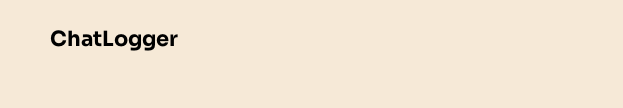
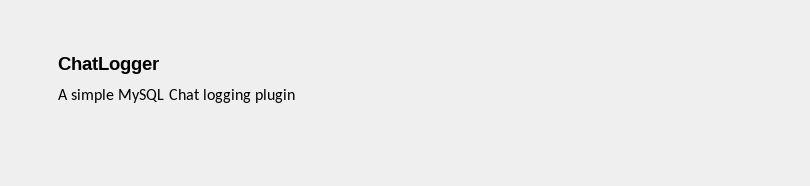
(178, 40) none -> [58,89,295,103] // A simple MySQL Chat logging plugin

